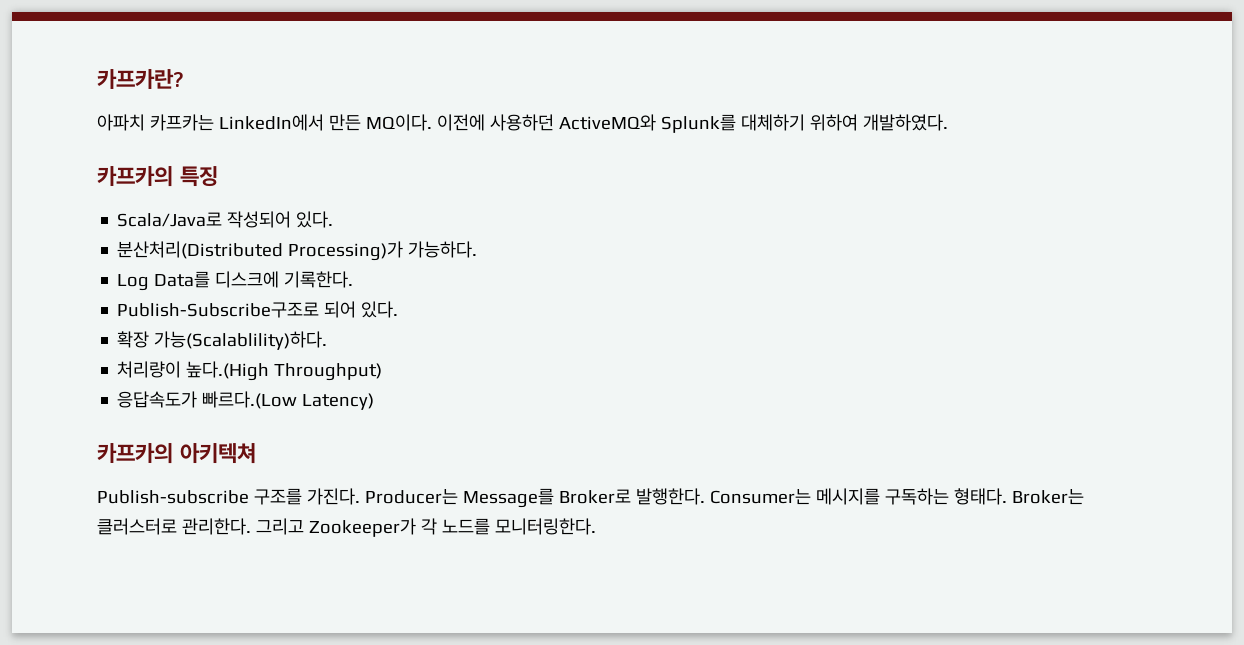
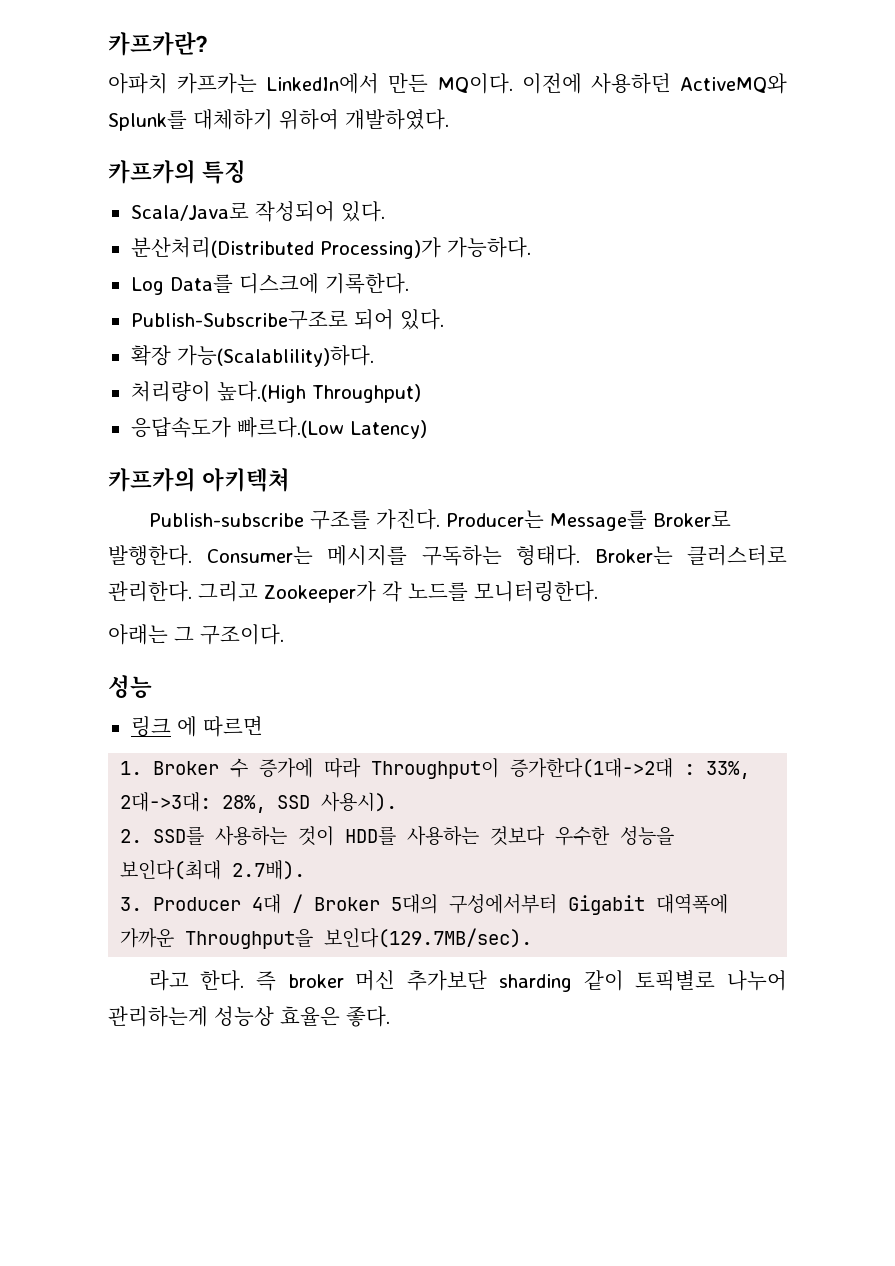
(596, 526) none -> [108,624,284,645] [108,675,152,698] [130,716,263,737] [120,758,751,779] [120,792,398,813] [120,826,675,846] [120,860,306,880] [120,894,729,915] [120,928,533,949] [148,970,787,992] [108,1006,390,1027] // 아래는 그 구조이다. // 성능 // 링크 에 따르면 // 1. Broker 수 증가에 따라 Throughput이 증가한다(1대->2대 : 33%, 2대->3대: 28%, SSD 사용시). // 2. SSD를 사용하는 것이 HDD를 사용하는 것보다 우수한 성능을 보인다(최대 2.7배). // 3. Producer 4대 / Broker 5대의 구성에서부터 Gigabit 대역폭에 가까운 Throughput을 보인다(129.7MB/sec). // 라고 한다. 즉 broker 머신 추가보단 sharding 같이 토픽별로 나누어 관리하는게 성능상 효율은 좋다.

